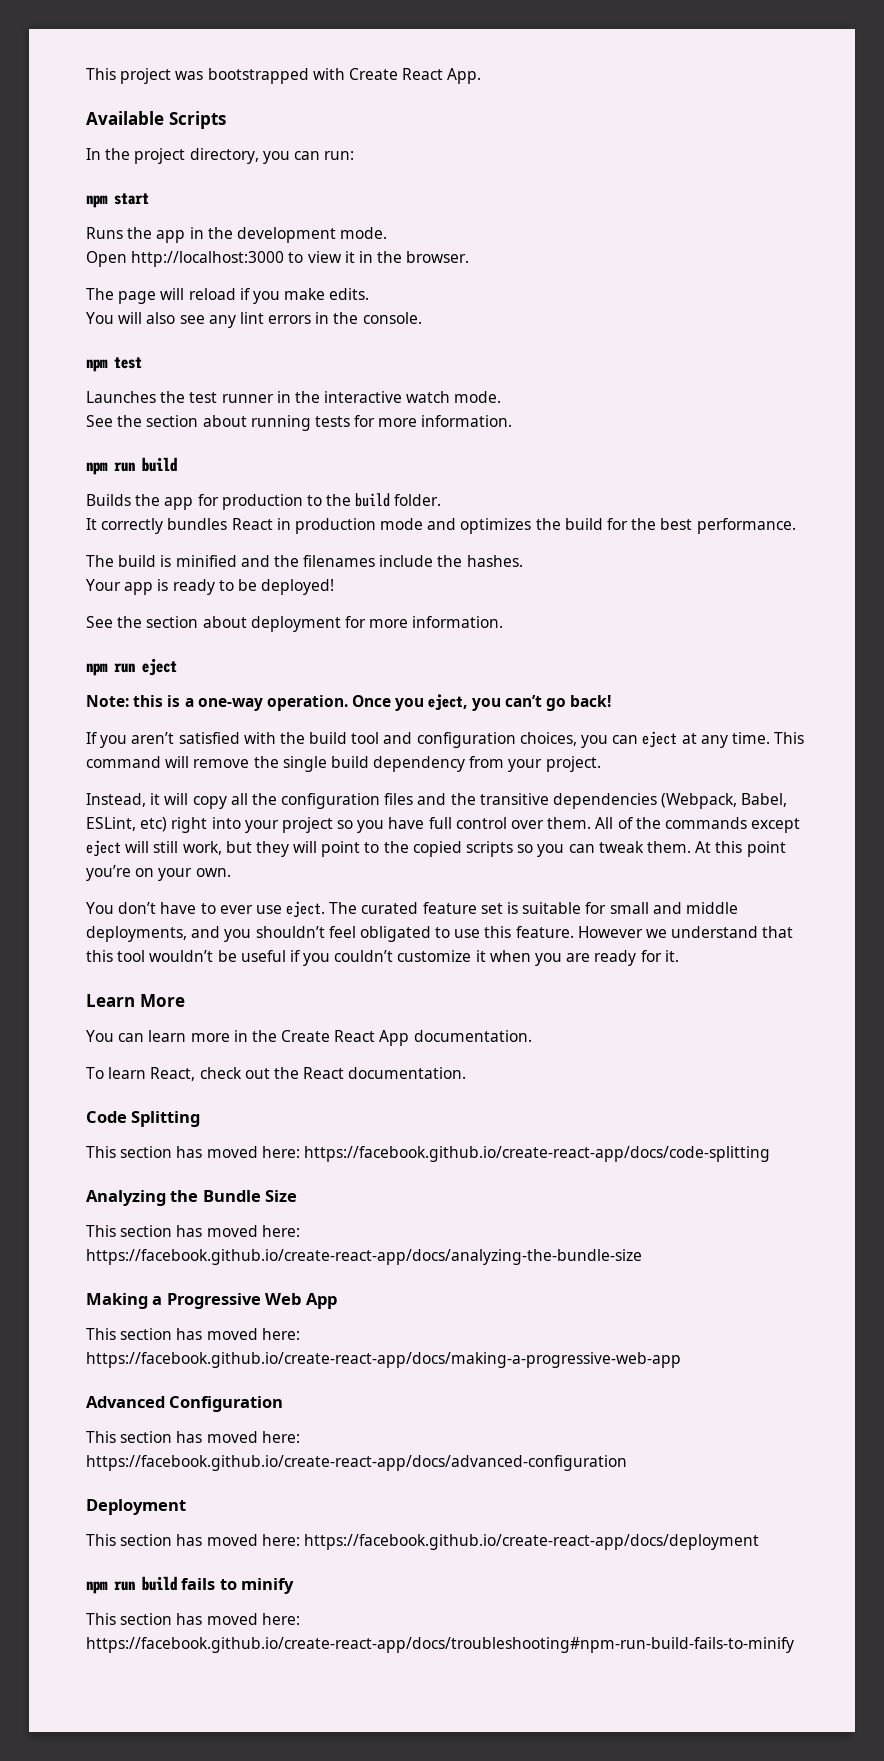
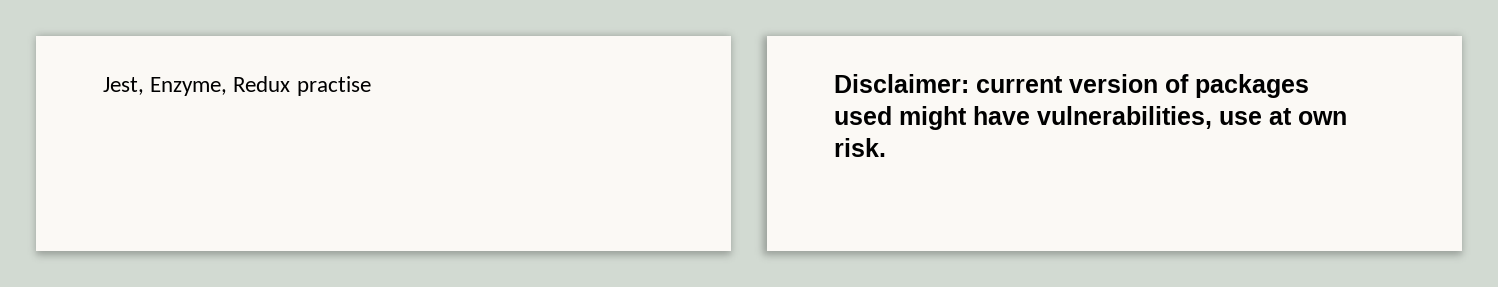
[86,68,482,84] [86,111,226,129] [86,148,355,164] [86,193,149,208] [86,227,388,243] [86,251,470,267] [86,288,370,304] [86,312,422,328] [86,357,142,372] [86,391,502,403] [86,415,513,431] [86,457,177,475] [86,493,442,510] [86,518,796,534] [86,555,523,567] [86,579,335,595] [86,616,504,632] [86,658,177,676] [86,694,612,711] [86,731,805,748] [86,756,601,772] [86,793,788,809] [86,817,801,833] [86,840,786,857] [86,865,231,881] [86,901,738,918] [86,926,794,942] [86,950,679,966] [86,994,185,1007] [86,1030,532,1046] [86,1067,467,1081] [86,1111,201,1127] [86,1146,770,1162] [86,1190,298,1206] [86,1225,300,1237] [86,1249,642,1265] [86,1293,337,1309] [86,1328,300,1340] [86,1352,681,1368] [86,1396,284,1412] [86,1431,300,1443] [86,1455,627,1471] [86,1499,186,1515] [86,1534,759,1550] [86,1576,295,1594] [86,1613,300,1625] [86,1637,794,1653] This project was bootstrapped with Create React App. // Available Scripts // In the project directory, you can run: // npm start // Runs the app in the development mode. // Open http://localhost:3000 to view it in the browser. // The page will reload if you make edits. // You will also see any lint errors in the console. // npm test // Launches the test runner in the interactive watch mode. // See the section about running tests for more information. // npm run build // Builds the app for production to the build folder. // It correctly bundles React in production mode and optimizes the build for the best performance. // The build is minified and the filenames include the hashes. // Your app is ready to be deployed! // See the section about deployment for more information. // npm run eject // Note: this is a one-way operation. Once you eject, you can’t go back! // If you aren’t satisfied with the build tool and configuration choices, you can eject at any time. This command will remove the single build dependency from your project. // Instead, it will copy all the configuration files and the transitive dependencies (Webpack, Babel, ESLint, etc) right into your project so you have full control over them. All of the commands except eject will still work, but they will point to the copied scripts so you can tweak them. At this point you’re on your own. // You don’t have to ever use eject. The curated feature set is suitable for small and middle deployments, and you shouldn’t feel obligated to use this feature. However we understand that this tool wouldn’t be useful if you couldn’t customize it when you are ready for it. // Learn More // You can learn more in the Create React App documentation. // To learn React, check out the React documentation. // Code Splitting // This section has moved here: https://facebook.github.io/create-react-app/docs/code-splitting // Analyzing the Bundle Size // This section has moved here: https://facebook.github.io/create-react-app/docs/analyzing-the-bundle-size // Making a Progressive Web App // This section has moved here: https://facebook.github.io/create-react-app/docs/making-a-progressive-web-app // Advanced Configuration // This section has moved here: https://facebook.github.io/create-react-app/docs/advanced-configuration // Deployment // This section has moved here: https://facebook.github.io/create-react-app/docs/deployment // npm run build fails to minify // This section has moved here: https://facebook.github.io/create-react-app/docs/troubleshooting#npm-run-build-fails-to-minify -> [103,76,371,96] [834,74,1309,98] [834,106,1347,130] [834,138,886,157] Jest, Enzyme, Redux practise // Disclaimer: current version of packages used might have vulnerabilities, use at own risk.

